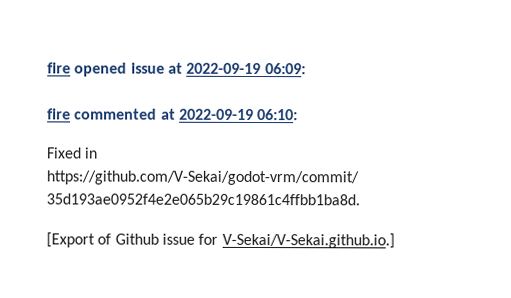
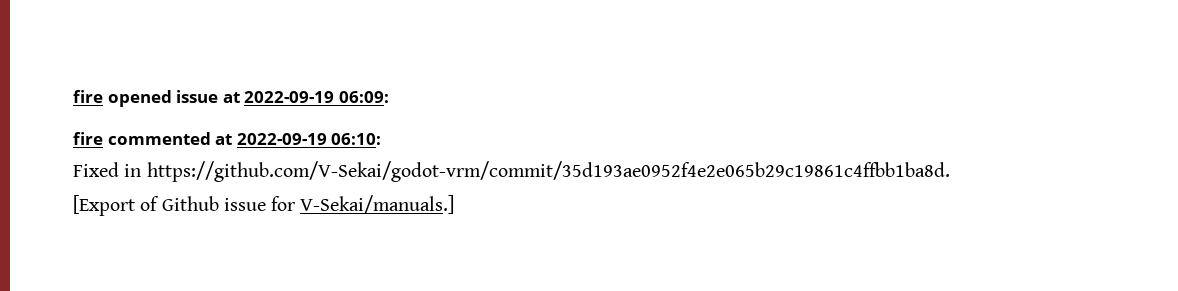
[221,232,395,249] V-Sekai/V-Sekai.github.io.] -> [300,195,455,214] V-Sekai/manuals.]

